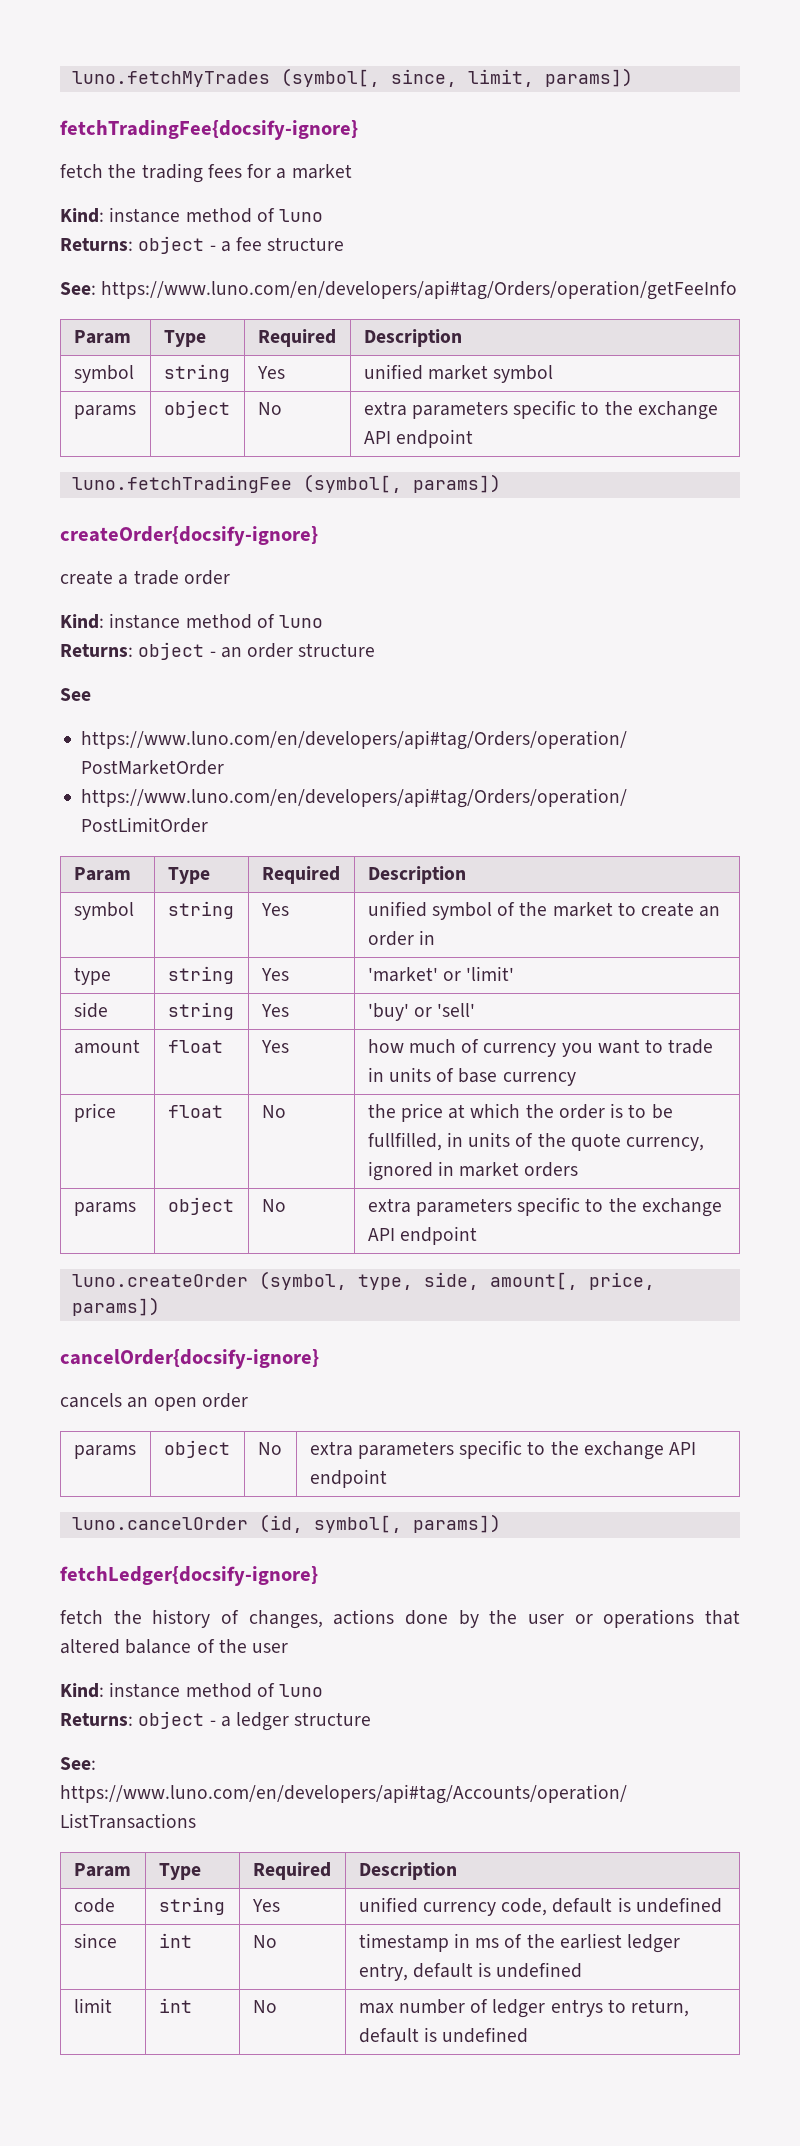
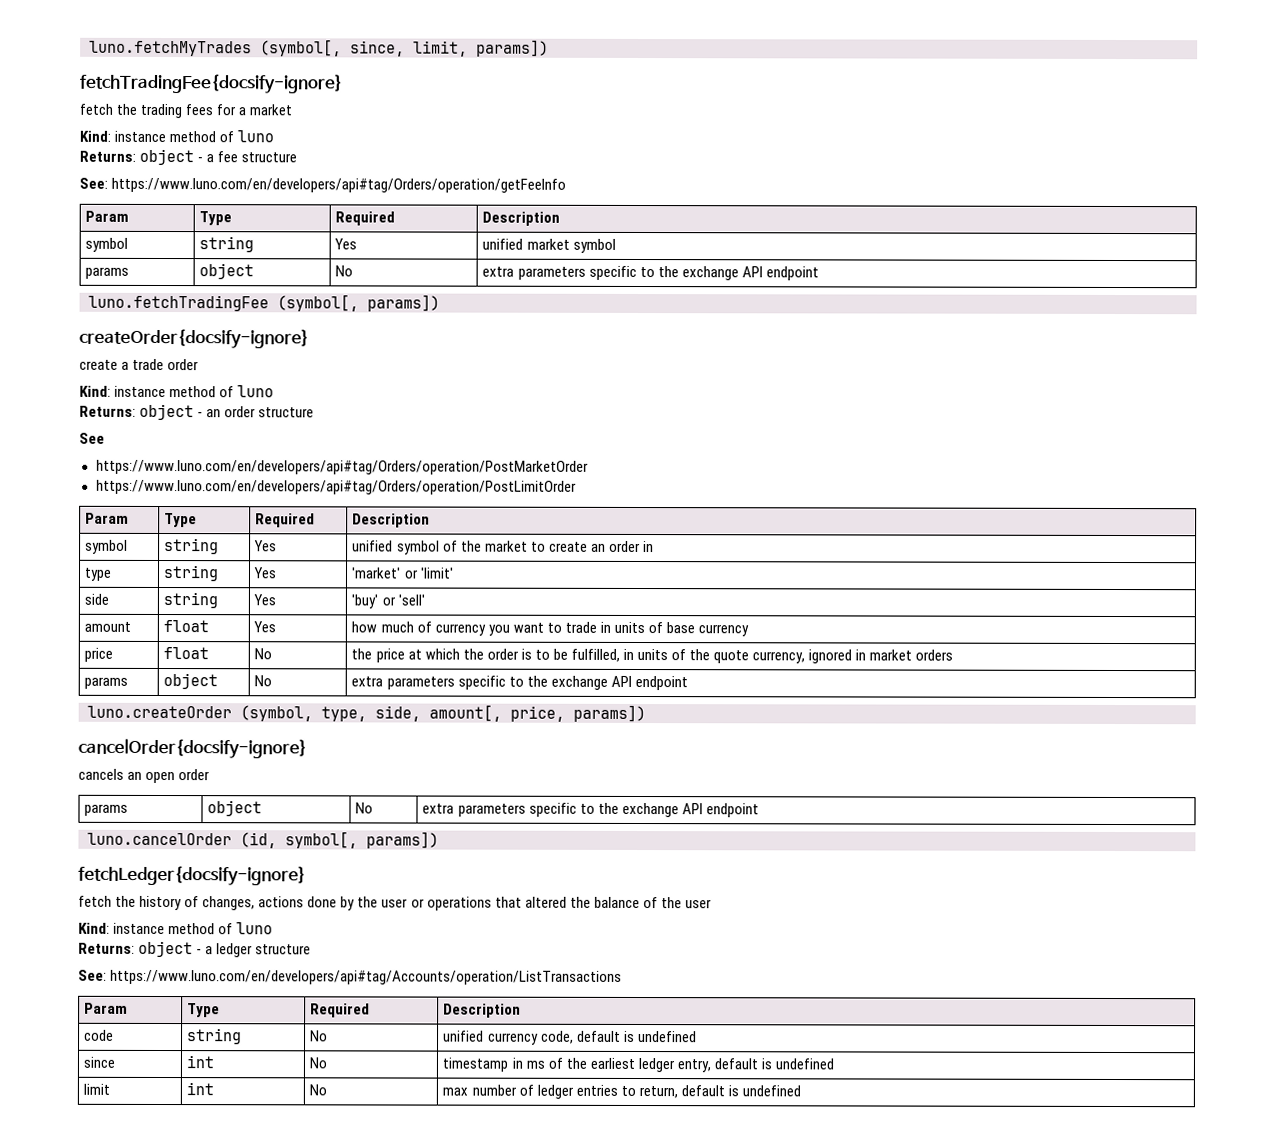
[367,1132,442,1151] fullfilled, -> [570,648,620,662] fulfilled,
(120, 1646) none -> [569,896,591,908] the
[251,1899,280,1912] Yes -> [310,1030,329,1042] No
[550,1999,603,2017] entrys -> [575,1084,618,1096] entries

